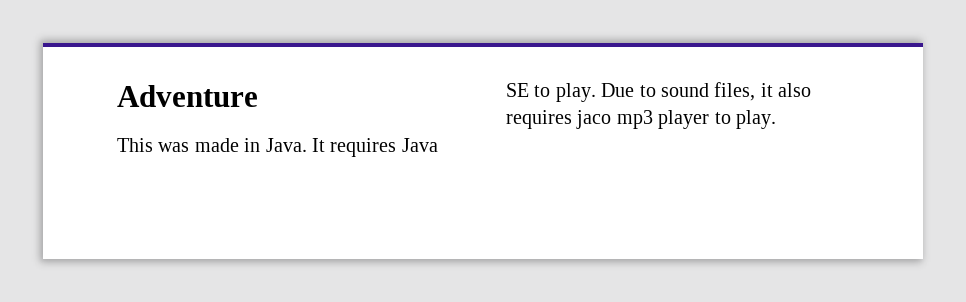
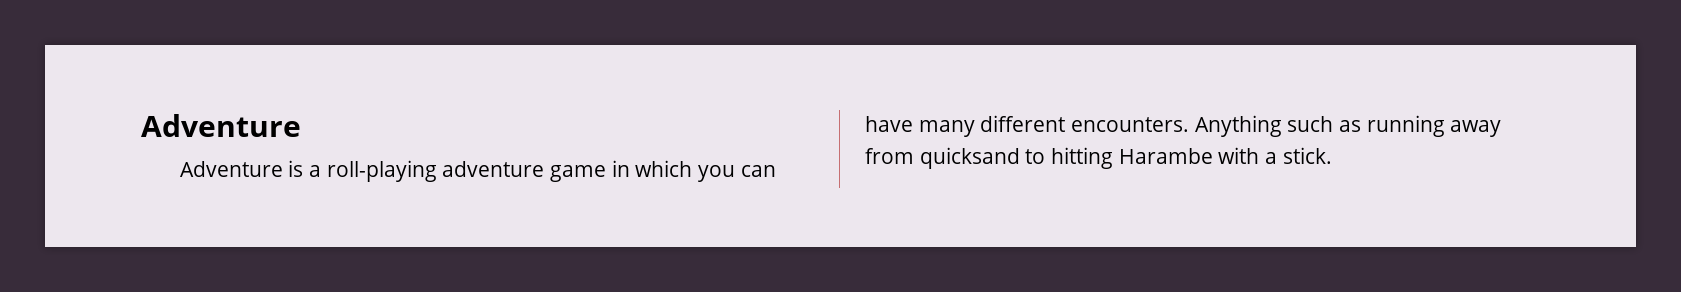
[117,138,438,157] [506,82,812,102] [506,110,776,129] This was made in Java. It requires Java SE to play. Due to sound files, it also requires jaco mp3 player to play. -> [179,160,776,182] [865,115,1502,137] [865,147,1332,169] Adventure is a roll-playing adventure game in which you can have many different encounters. Anything such as running away from quicksand to hitting Harambe with a stick.

